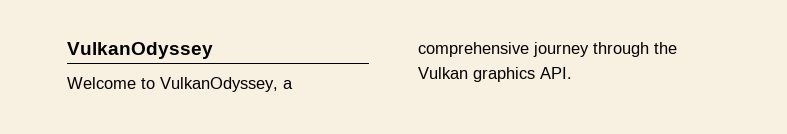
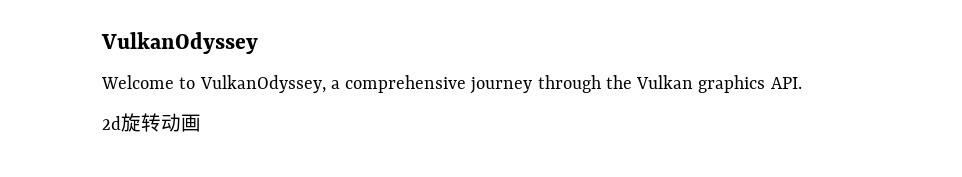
(572, 73) none -> [102,113,201,132] // 2d旋转动画

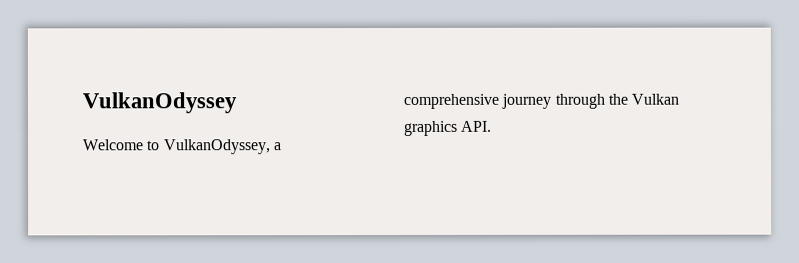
[102,113,201,132] // 2d旋转动画 -> (493, 126) none

